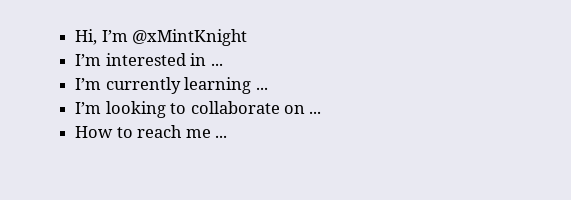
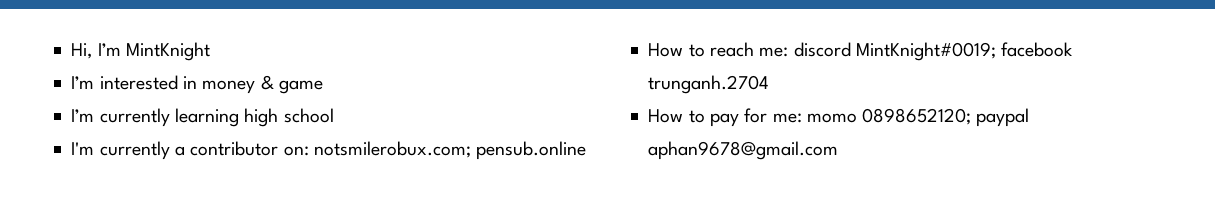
[132,29,248,46] @xMintKnight -> [125,42,210,61] MintKnight
[210,63,223,66] ... -> [202,75,323,94] money & game
[255,87,268,90] [75,101,322,118] [75,125,227,138] ... // I’m looking to collaborate on ... // How to reach me ... -> [244,108,334,127] [71,141,587,160] [648,42,1074,61] [648,75,770,94] [648,108,1030,127] [648,141,839,160] high school // I'm currently a contributor on: notsmilerobux.com; pensub.online // How to reach me: discord MintKnight#0019; facebook trunganh.2704 // How to pay for me: momo 0898652120; paypal aphan9678@gmail.com

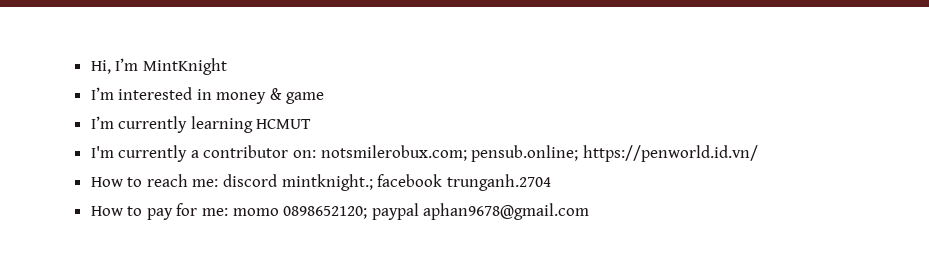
[244,108,334,127] high school -> [256,119,312,129] HCMUT
[476,141,587,160] pensub.online -> [471,145,758,162] pensub.online; https://penworld.id.vn/
[855,42,996,61] MintKnight#0019; -> [281,174,373,191] mintknight.;

